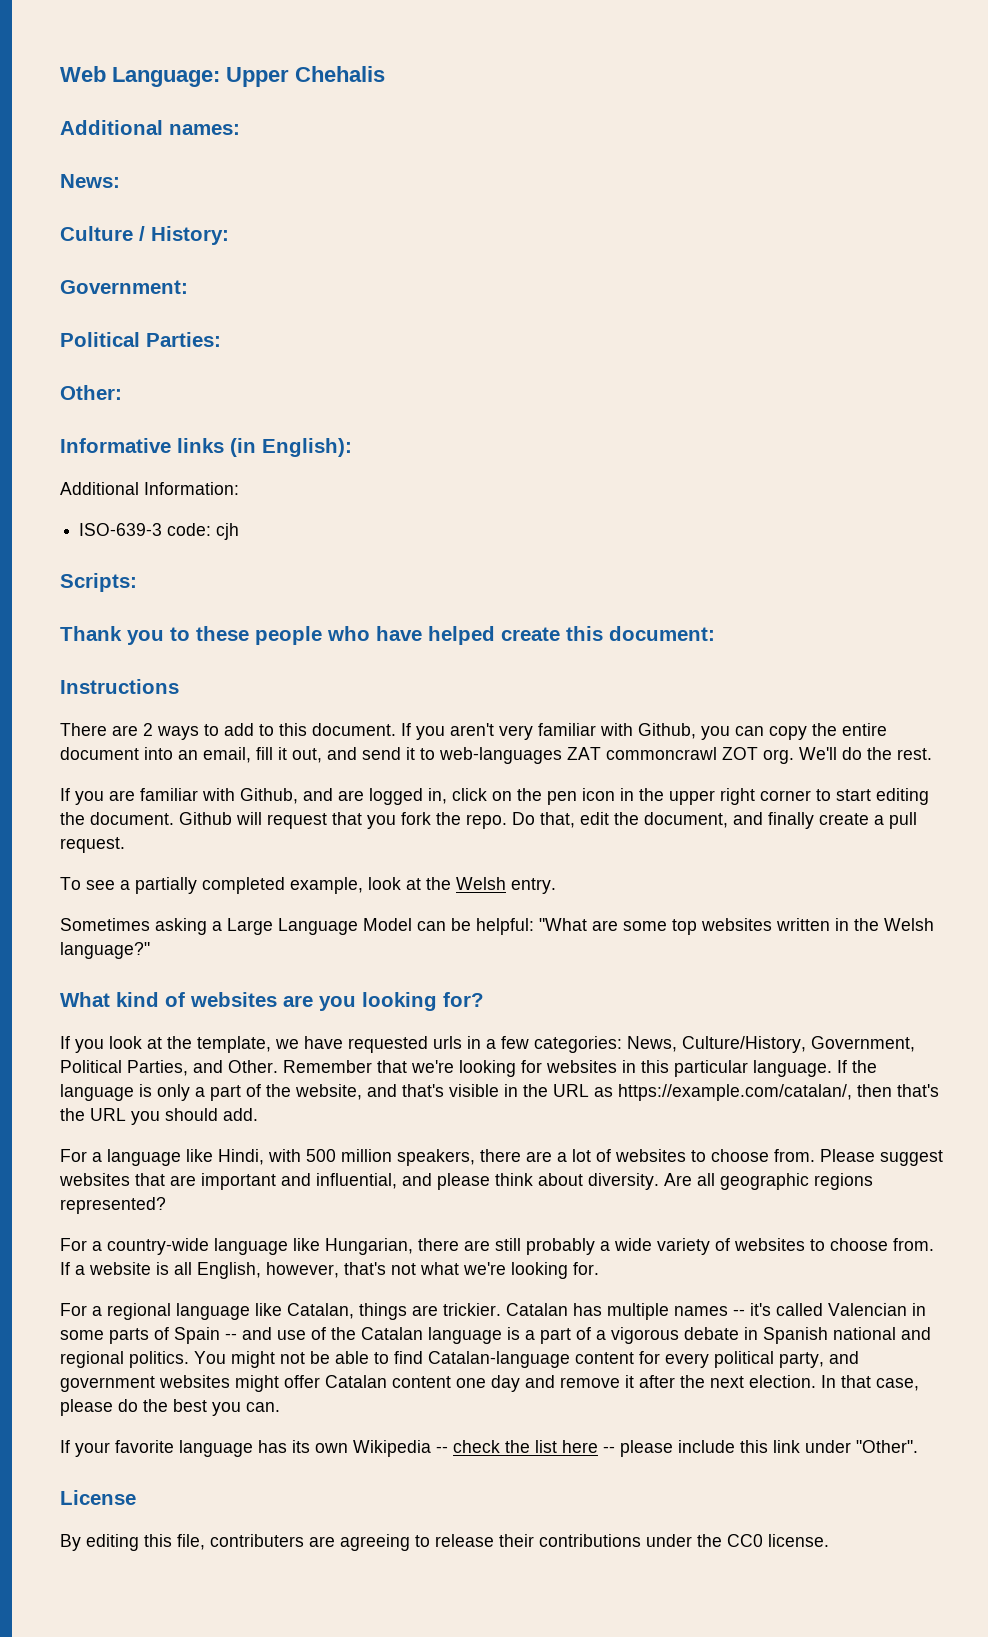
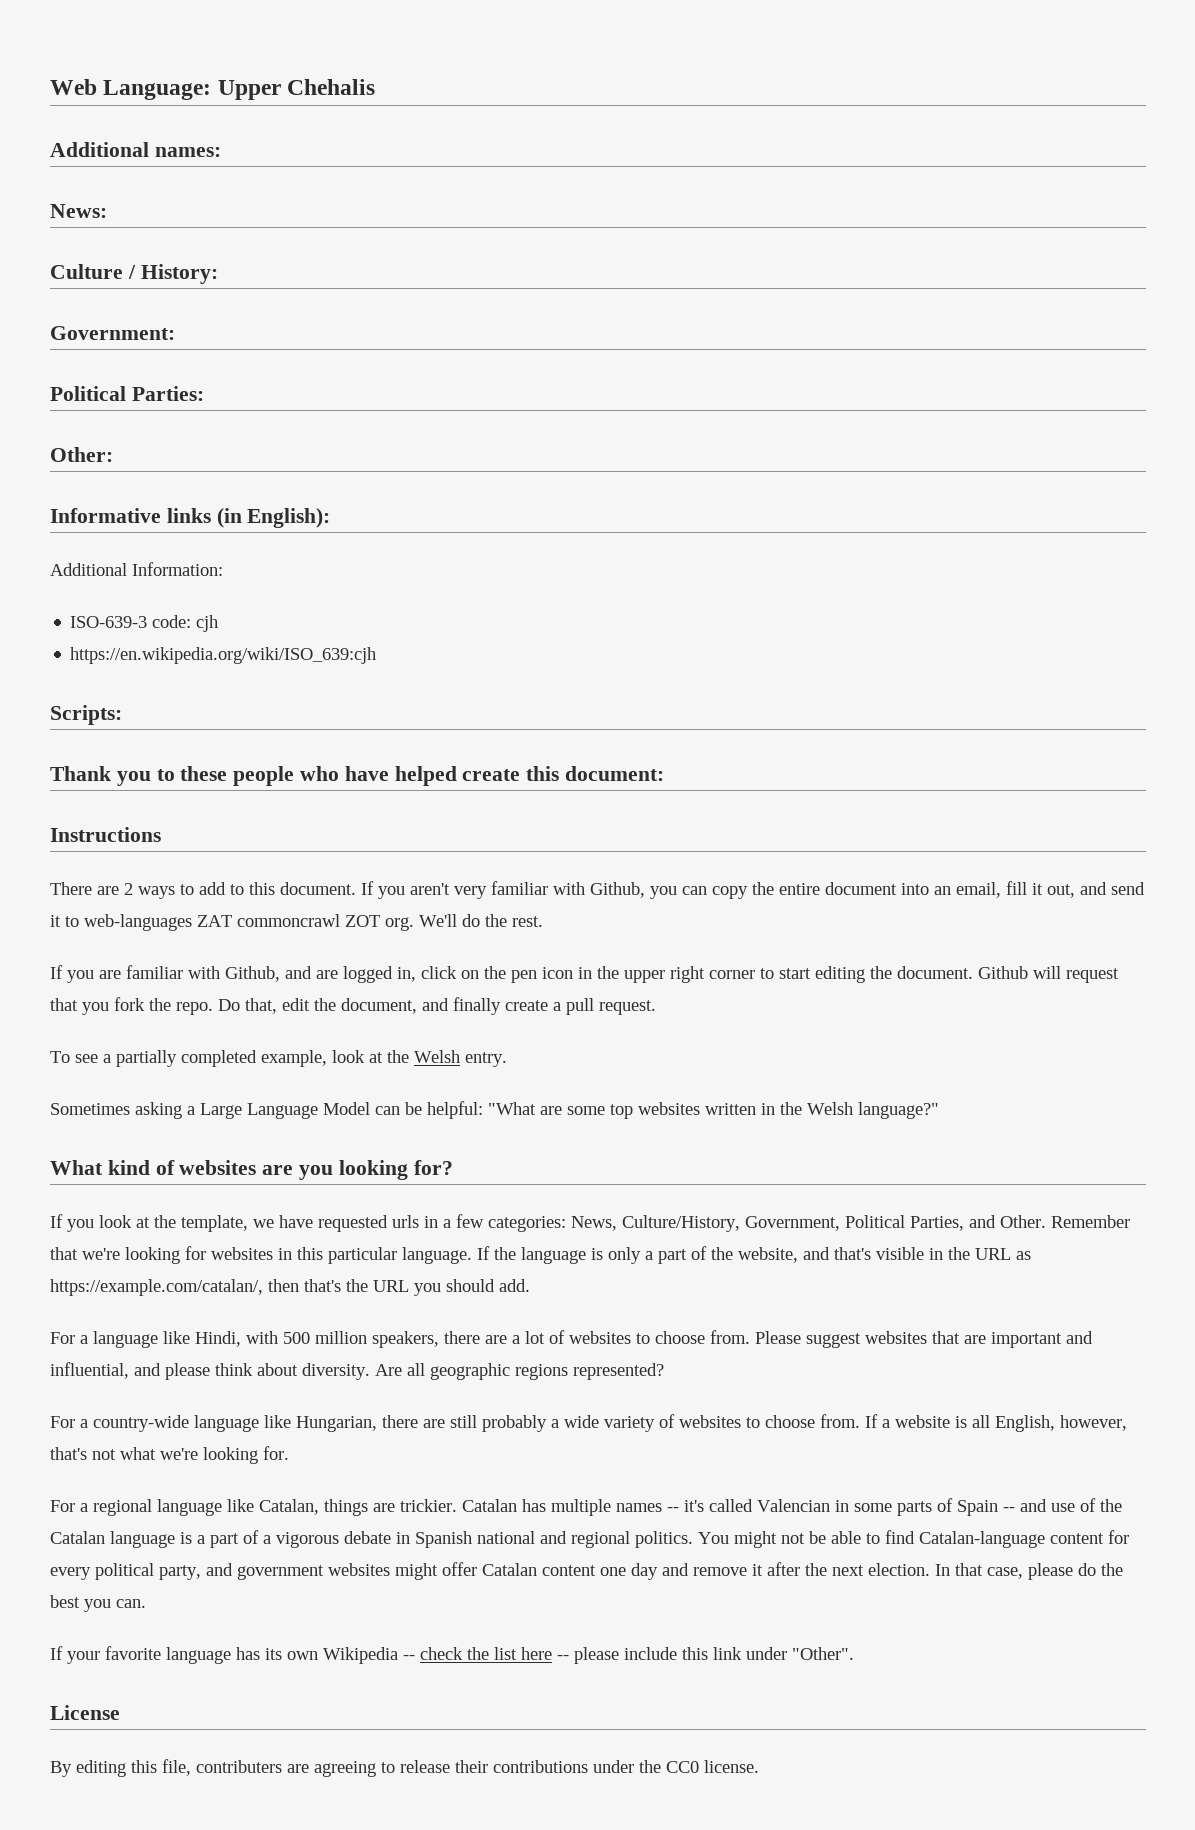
(240, 531) none -> [70,647,377,664] // https://en.wikipedia.org/wiki/ISO_639:cjh

